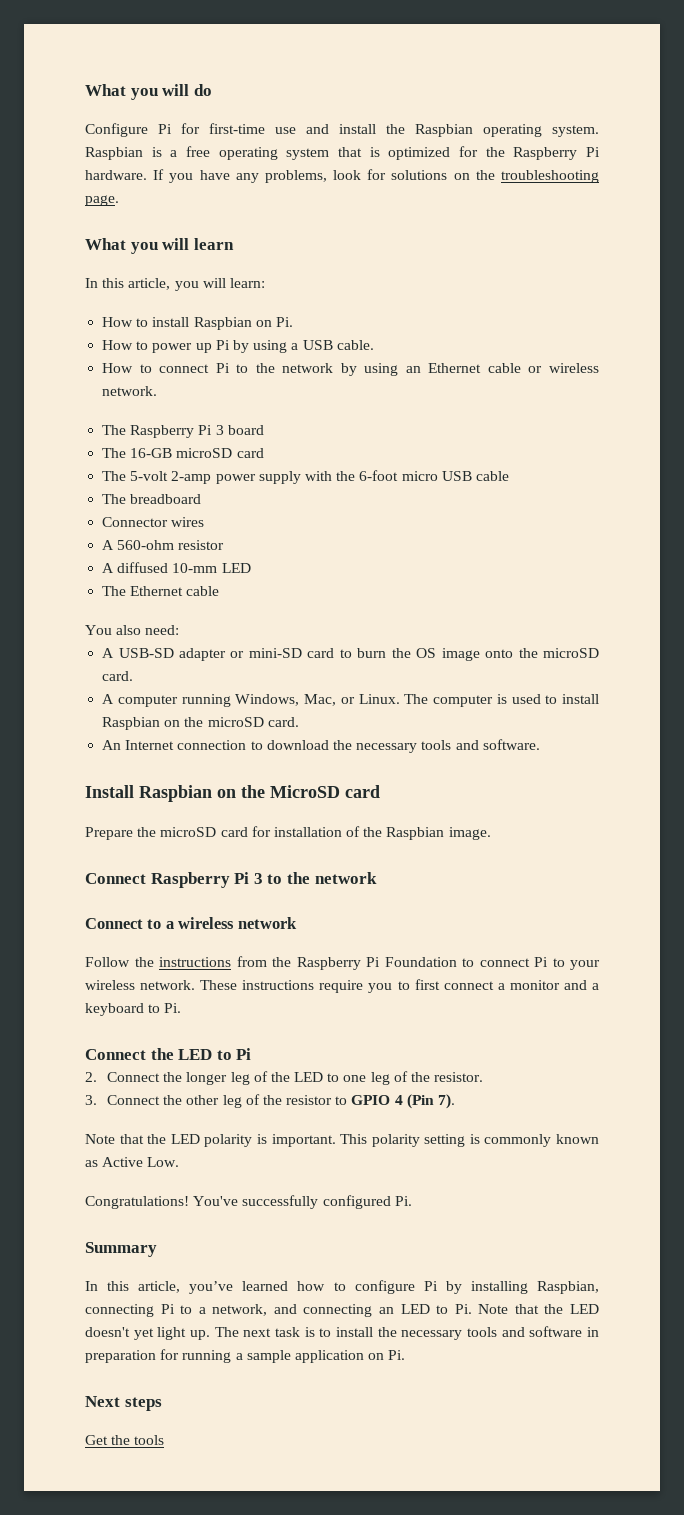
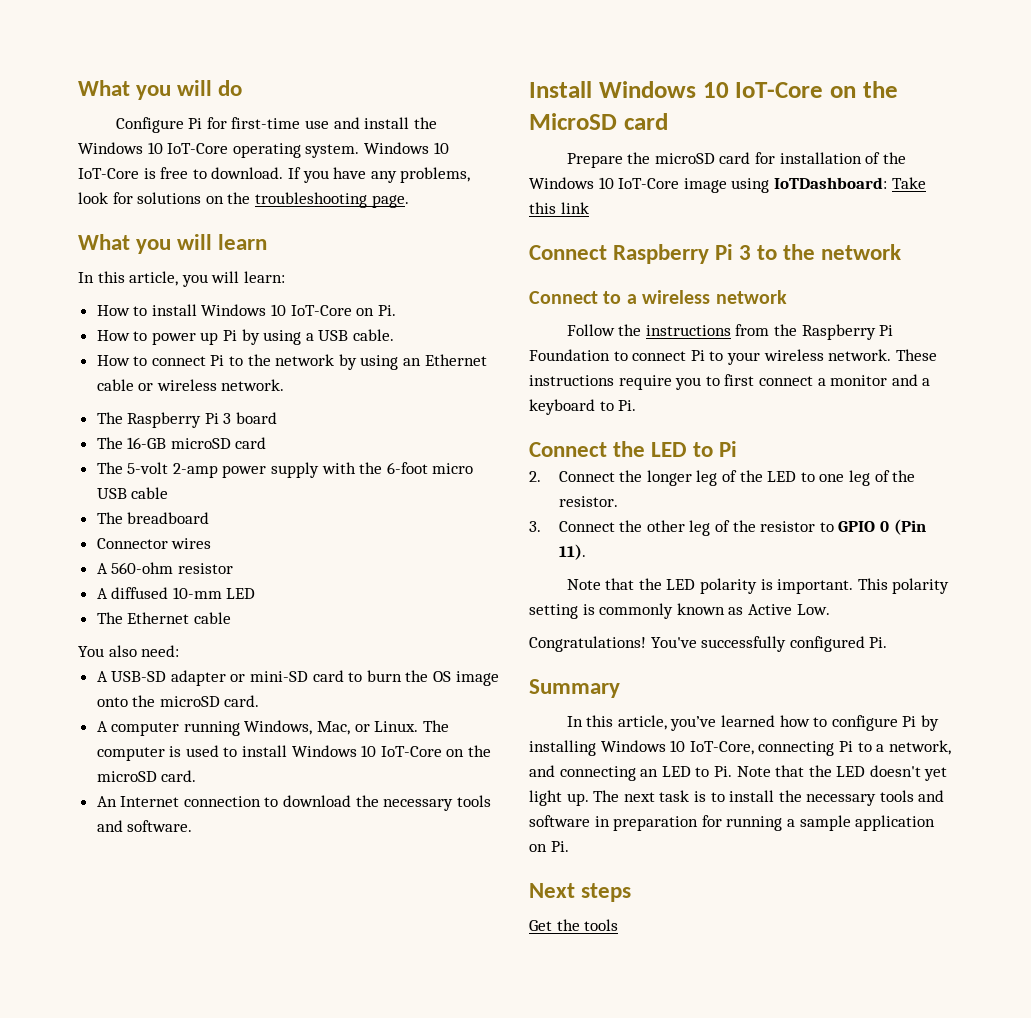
[415,124,599,137] [85,146,600,160] [85,170,147,180] Raspbian operating system. Raspbian is a free operating system that is optimized for the Raspberry Pi hardware. -> [78,142,449,158] [78,167,284,179] Windows 10 IoT-Core operating system. Windows 10 IoT-Core is free to download.
[193,317,252,330] Raspbian -> [201,304,352,316] Windows 10 IoT-Core
[102,717,161,730] Raspbian -> [291,745,442,757] Windows 10 IoT-Core
[139,785,212,802] Raspbian -> [598,81,824,98] Windows 10 IoT-Core
[386,827,491,840] Raspbian image. -> [529,177,926,193] [529,202,589,214] Windows 10 IoT-Core image using IoTDashboard: Take this link
[394,1094,456,1109] 4 (Pin 7). -> [879,519,926,535] [558,544,586,560] 0 (Pin 11).
[536,1281,599,1294] Raspbian, -> [600,740,754,755] Windows 10 IoT-Core,

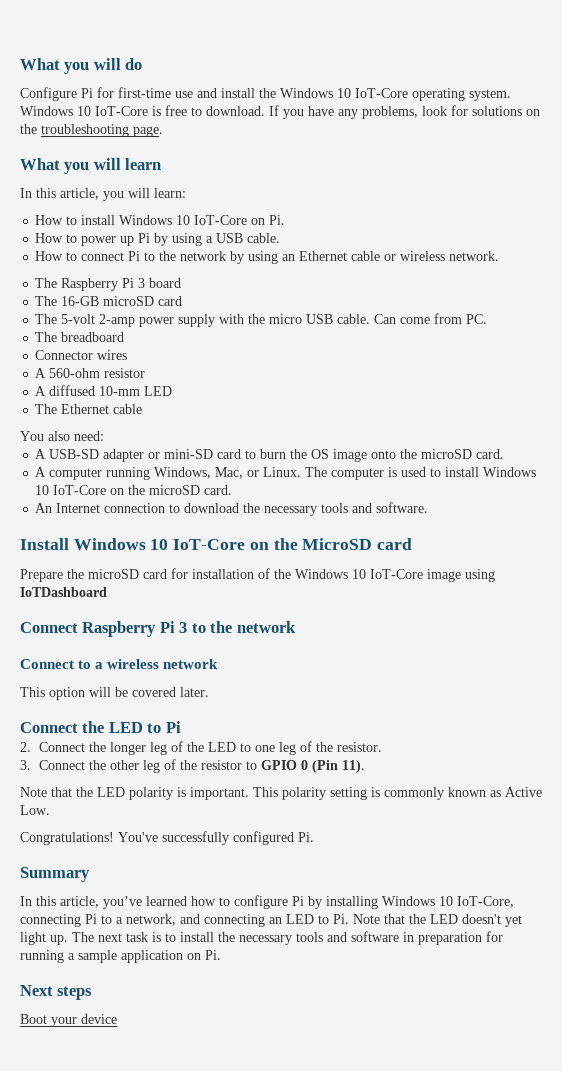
[386,462,428,474] 6-foot -> (266, 319) none
[131,487,169,499] cable -> [337,313,488,324] cable. Can come from PC.
[773,177,926,189] [529,202,589,214] IoTDashboard: Take this link -> [20,587,107,597] IoTDashboard
[566,324,894,340] [529,349,937,365] [529,374,931,390] [529,399,637,415] Follow the instructions from the Raspberry Pi Foundation to connect Pi to your wireless network. These instructions require you to first connect a monitor and a keyboard to Pi. -> [20,687,209,700] This option will be covered later.
[529,919,619,931] Get the tools -> [20,1014,117,1027] Boot your device

